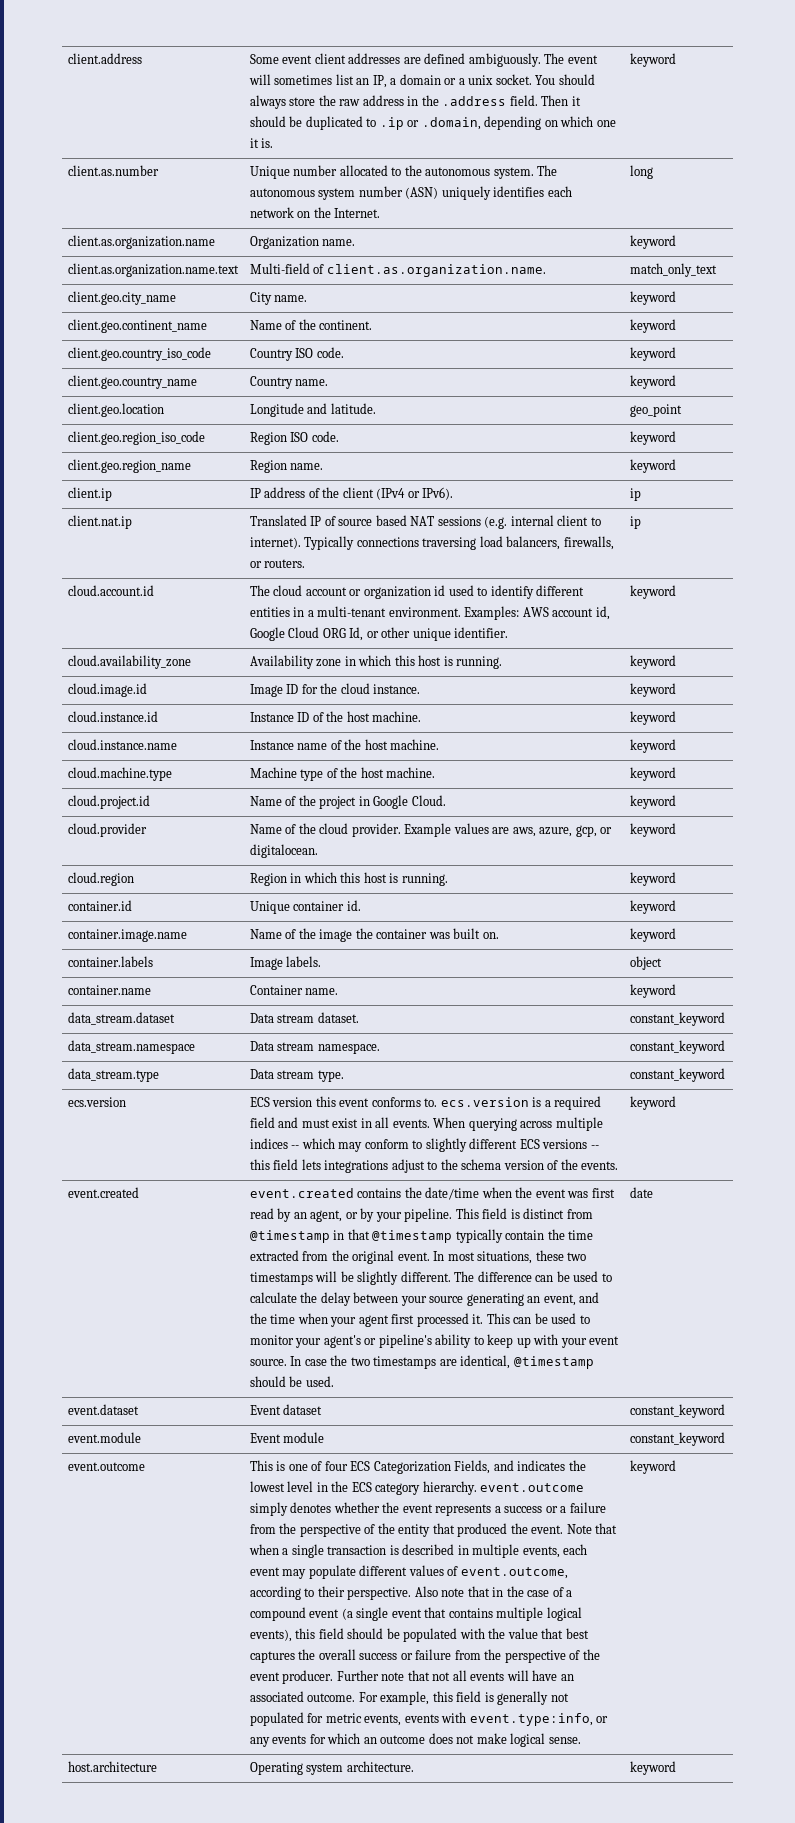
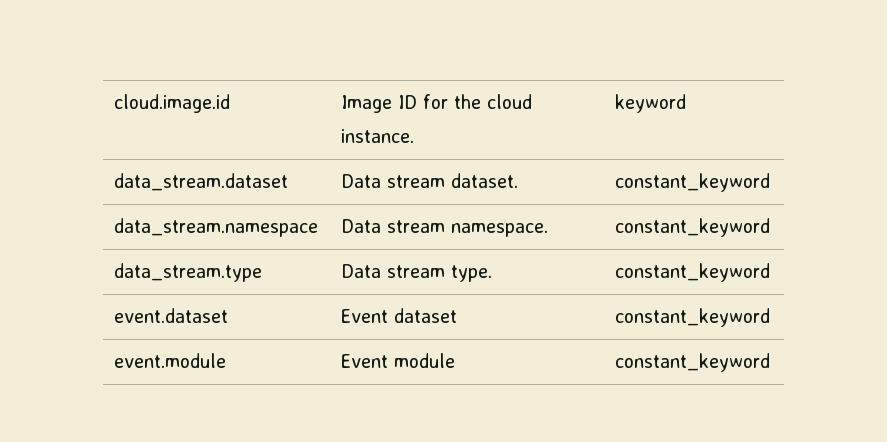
[67,53,142,64] [249,53,598,67] [248,74,595,88] [249,95,581,109] [249,116,616,130] [249,138,274,148] [629,53,676,67] [67,165,159,176] [249,165,558,179] [249,186,572,200] [249,207,381,218] [629,165,653,179] [67,235,215,249] [249,236,356,249] [629,235,676,249] [67,263,239,277] [249,263,546,277] [629,263,717,277] [67,291,176,305] [249,292,308,305] [629,291,676,305] [67,319,207,333] [249,319,373,330] [629,319,676,333] [67,347,211,361] [249,347,344,361] [629,347,676,361] [67,375,197,389] [249,376,329,389] [629,375,676,389] [67,403,164,417] [249,403,376,417] [629,404,682,417] [67,431,205,445] [249,431,339,445] [629,431,676,445] [67,459,191,473] [249,460,324,473] [629,459,676,473] [67,487,112,501] [249,487,454,500] [629,488,641,501] [67,515,132,529] [249,515,601,529] [249,536,614,550] [249,559,306,568] [629,516,641,529] [67,585,154,596] [249,585,585,599] [249,606,610,620] [249,627,509,641] [629,585,676,599] [67,655,191,669] [249,655,503,669] [629,655,676,669] client.address | Some event client addresses are defined ambiguously. The event will sometimes list an IP, a domain or a unix socket. You should always store the raw address in the .address field. Then it should be duplicated to .ip or .domain, depending on which one it is. | keyword // client.as.number | Unique number allocated to the autonomous system. The autonomous system number (ASN) uniquely identifies each network on the Internet. | long // client.as.organization.name | Organization name. | keyword // client.as.organization.name.text | Multi-field of client.as.organization.name. | match_only_text // client.geo.city_name | City name. | keyword // client.geo.continent_name | Name of the continent. | keyword // client.geo.country_iso_code | Country ISO code. | keyword // client.geo.country_name | Country name. | keyword // client.geo.location | Longitude and latitude. | geo_point // client.geo.region_iso_code | Region ISO code. | keyword // client.geo.region_name | Region name. | keyword // client.ip | IP address of the client (IPv4 or IPv6). | ip // client.nat.ip | Translated IP of source based NAT sessions (e.g. internal client to internet). Typically connections traversing load balancers, firewalls, or routers. | ip // cloud.account.id | The cloud account or organization id used to identify different entities in a multi-tenant environment. Examples: AWS account id, Google Cloud ORG Id, or other unique identifier. | keyword // cloud.availability_zone | Availability zone in which this host is running. | keyword // -> (114, 103) none
[67,711,158,722] [249,711,422,722] [629,711,676,725] [67,739,177,750] [249,739,440,750] [629,739,676,753] [67,767,172,781] [249,767,436,781] [629,767,676,781] [67,795,150,809] [249,795,446,809] [629,795,676,809] [67,823,147,837] [249,823,613,837] [249,844,318,858] [629,823,676,837] [67,872,134,886] [249,872,448,886] [629,872,676,886] [67,900,132,911] [249,900,361,914] [629,900,676,914] [67,929,187,942] [249,928,499,942] [629,928,676,942] [67,956,153,967] [249,956,322,970] [629,956,662,970] [67,985,151,995] [249,985,339,995] [629,984,676,998] // cloud.instance.id | Instance ID of the host machine. | keyword // cloud.instance.name | Instance name of the host machine. | keyword // cloud.machine.type | Machine type of the host machine. | keyword // cloud.project.id | Name of the project in Google Cloud. | keyword // cloud.provider | Name of the cloud provider. Example values are aws, azure, gcp, or digitalocean. | keyword // cloud.region | Region in which this host is running. | keyword // container.id | Unique container id. | keyword // container.image.name | Name of the image the container was built on. | keyword // container.labels | Image labels. | object // container.name | Container name. | keyword -> (687, 103) none
[67,1097,126,1107] [249,1096,602,1110] [249,1117,603,1131] [249,1138,599,1152] [249,1159,619,1173] [629,1096,676,1110] [67,1187,139,1198] [249,1187,615,1200] [249,1208,593,1222] [249,1229,594,1243] [249,1250,587,1264] [249,1271,612,1285] [249,1292,600,1306] [249,1313,590,1327] [249,1334,620,1348] [249,1355,594,1369] [249,1376,334,1387] [629,1187,653,1198] // ecs.version | ECS version this event conforms to. ecs.version is a required field and must exist in all events. When querying across multiple indices -- which may conform to slightly different ECS versions -- this field lets integrations adjust to the schema version of the events. | keyword // event.created | event.created contains the date/time when the event was first read by an agent, or by your pipeline. This field is distinct from @timestamp in that @timestamp typically contain the time extracted from the original event. In most situations, these two timestamps will be slightly different. The difference can be used to calculate the delay between your source generating an event, and the time when your agent first processed it. This can be used to monitor your agent's or pipeline's ability to keep up with your event source. In case the two timestamps are identical, @timestamp should be used. | date -> (771, 272) none
[67,1462,145,1471] [249,1460,586,1474] [249,1481,585,1495] [249,1502,606,1516] [249,1523,618,1537] [248,1544,588,1558] [249,1565,568,1579] [249,1586,573,1600] [249,1607,582,1621] [249,1628,589,1642] [249,1649,600,1663] [249,1670,574,1684] [249,1691,569,1705] [249,1712,609,1726] [249,1733,581,1747] [629,1460,676,1474] [67,1761,157,1772] [249,1761,414,1775] [629,1761,676,1775] // event.outcome | This is one of four ECS Categorization Fields, and indicates the lowest level in the ECS category hierarchy. event.outcome simply denotes whether the event represents a success or a failure from the perspective of the entity that produced the event. Note that when a single transaction is described in multiple events, each event may populate different values of event.outcome, according to their perspective. Also note that in the case of a compound event (a single event that contains multiple logical events), this field should be populated with the value that best captures the overall success or failure from the perspective of the event producer. Further note that not all events will have an associated outcome. For example, this field is generally not populated for metric events, events with event.type:info, or any events for which an outcome does not make logical sense. | keyword // host.architecture | Operating system architecture. | keyword -> (771, 362) none

